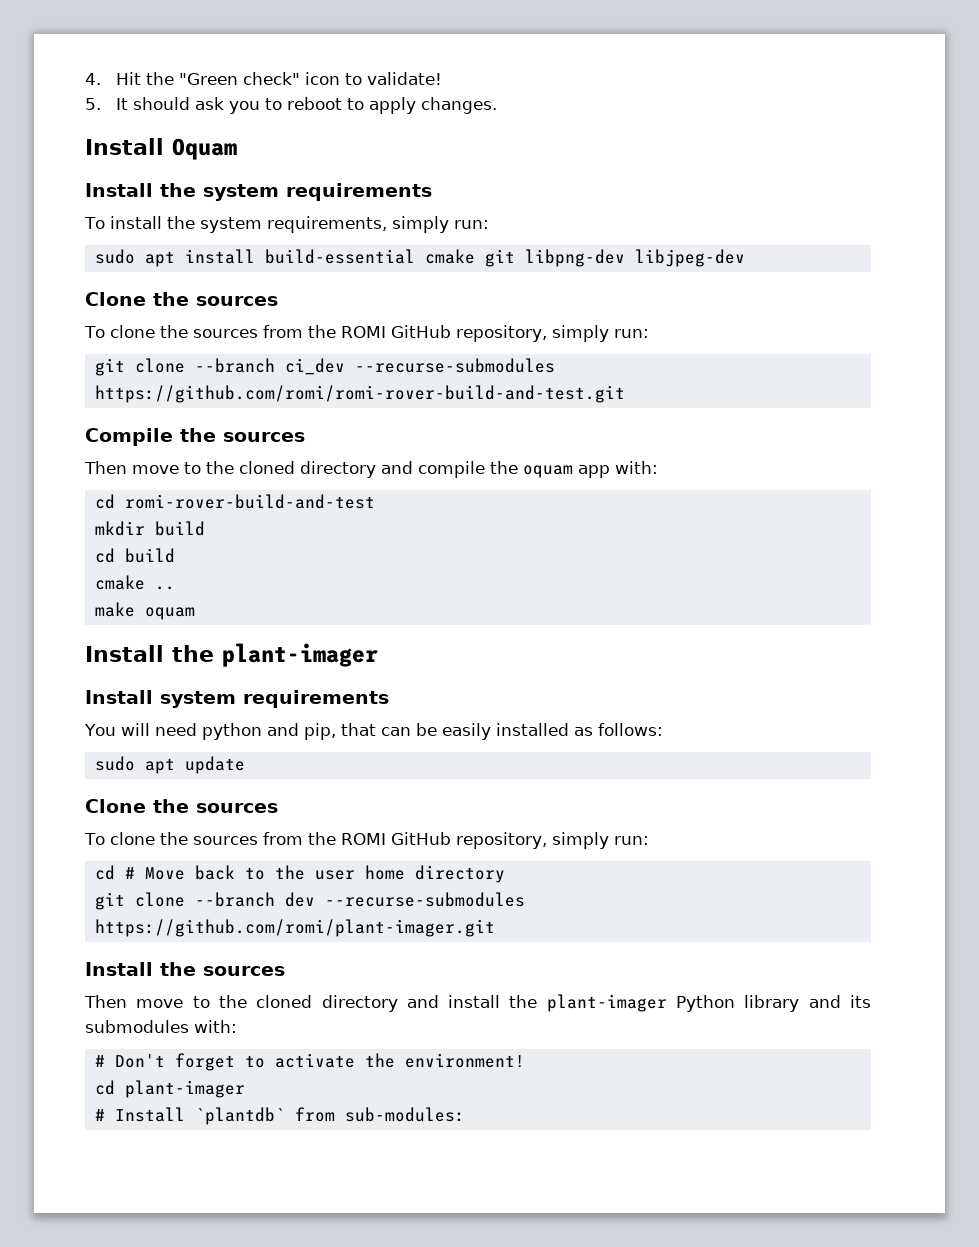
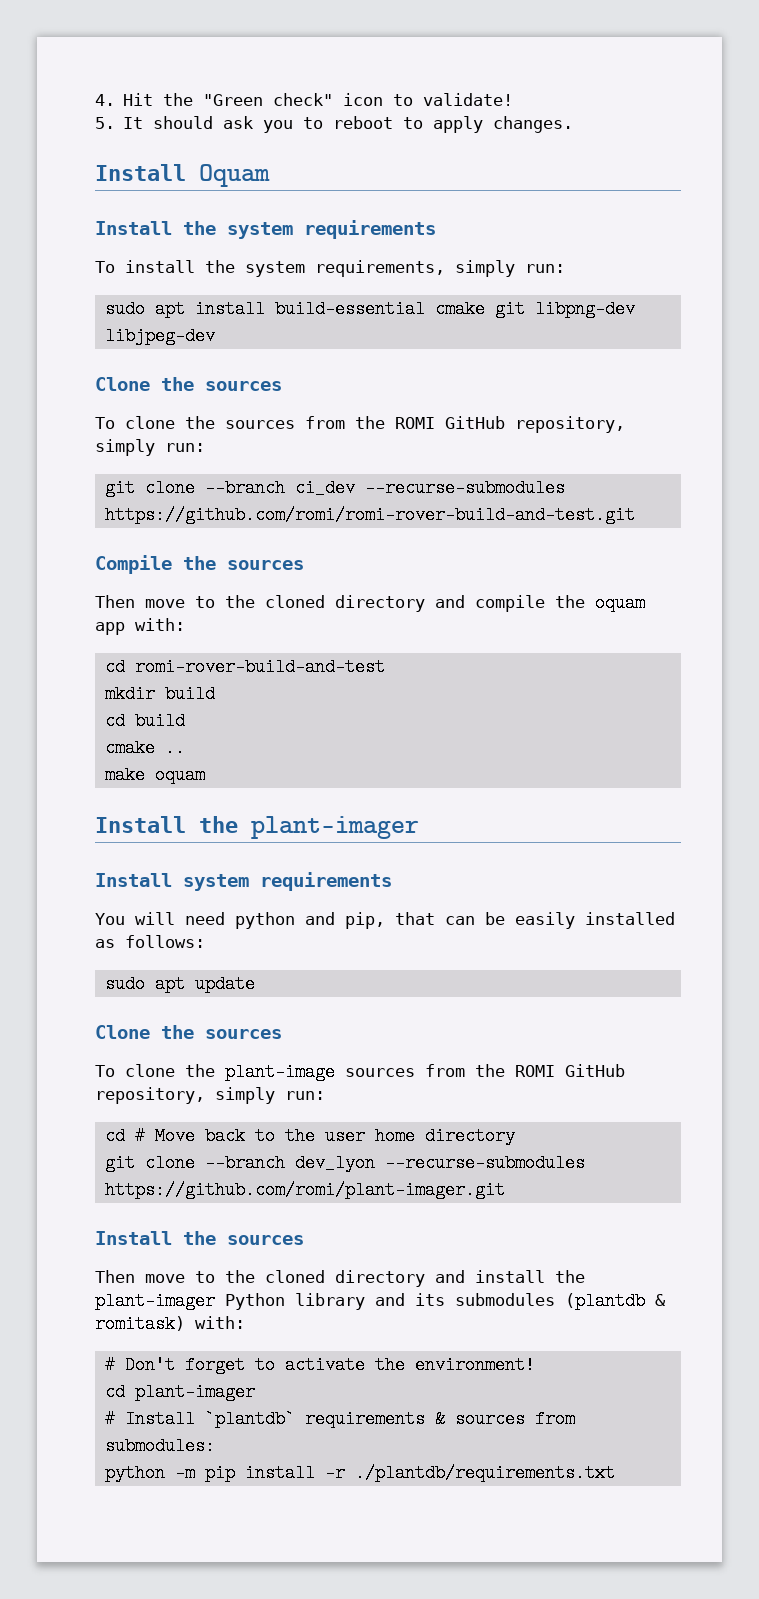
(188, 838) none -> [225,1063,335,1081] plant-image
[284,892,315,907] dev -> [294,1154,375,1172] dev_lyon
(189, 1026) none -> [565,1292,666,1310] [95,1315,185,1333] (plantdb & romitask)
[294,1107,465,1122] from sub-modules: -> [304,1410,575,1428] [104,1437,215,1455] [104,1464,615,1482] requirements & sources from submodules: // python -m pip install -r ./plantdb/requirements.txt

